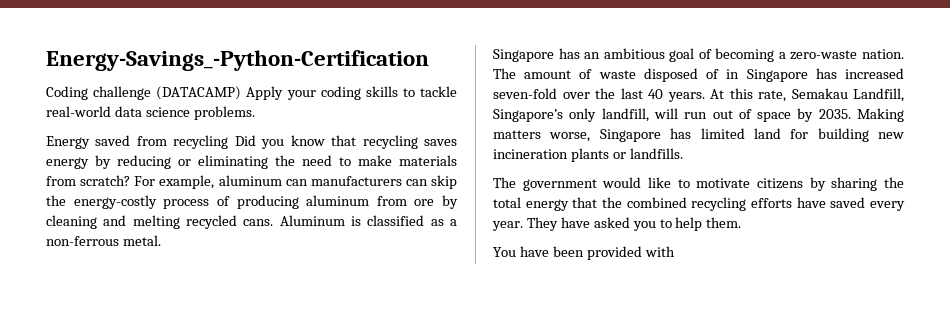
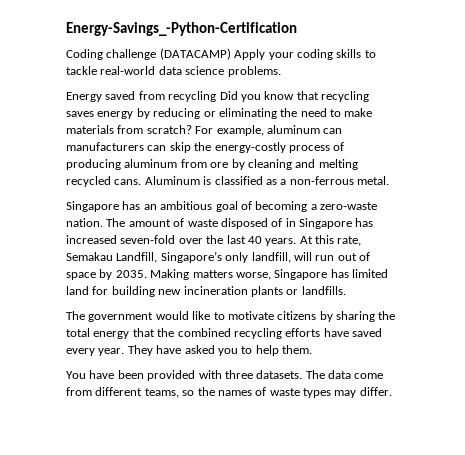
(675, 251) none -> [224,370,384,379] [66,387,392,398] three datasets. The data come from different teams, so the names of waste types may differ.

